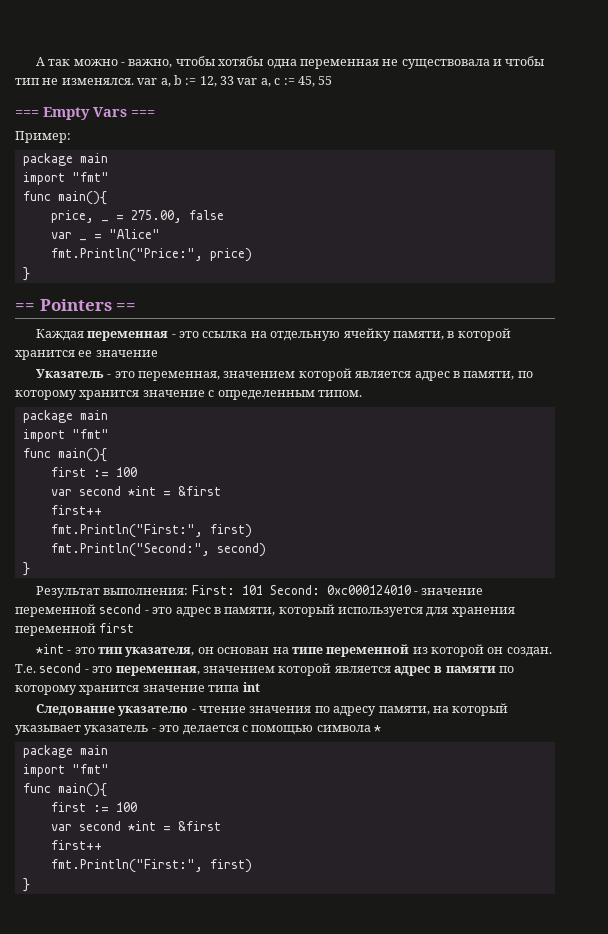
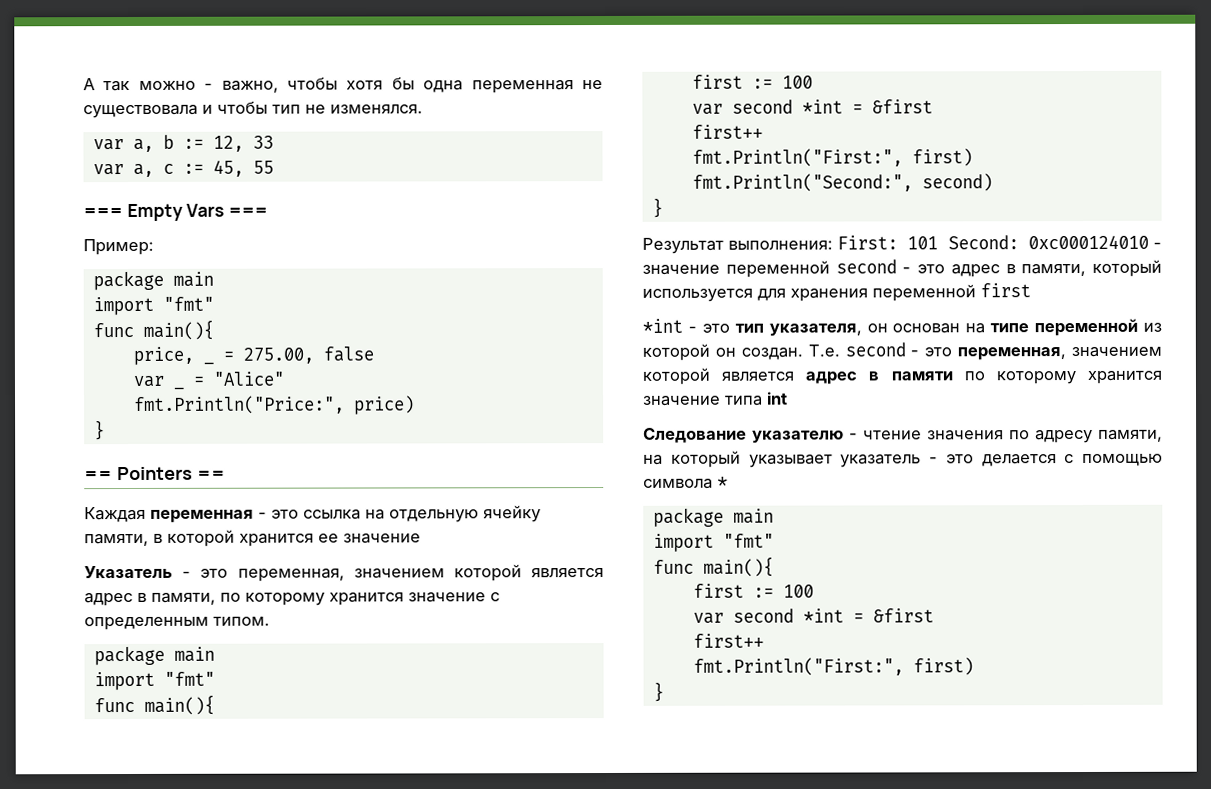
[218,56,264,66] хотябы -> [346,77,415,90] хотя бы
(134, 81) none -> (423, 109) //
(234, 80) none -> (274, 142) //

